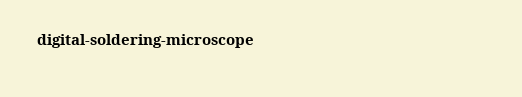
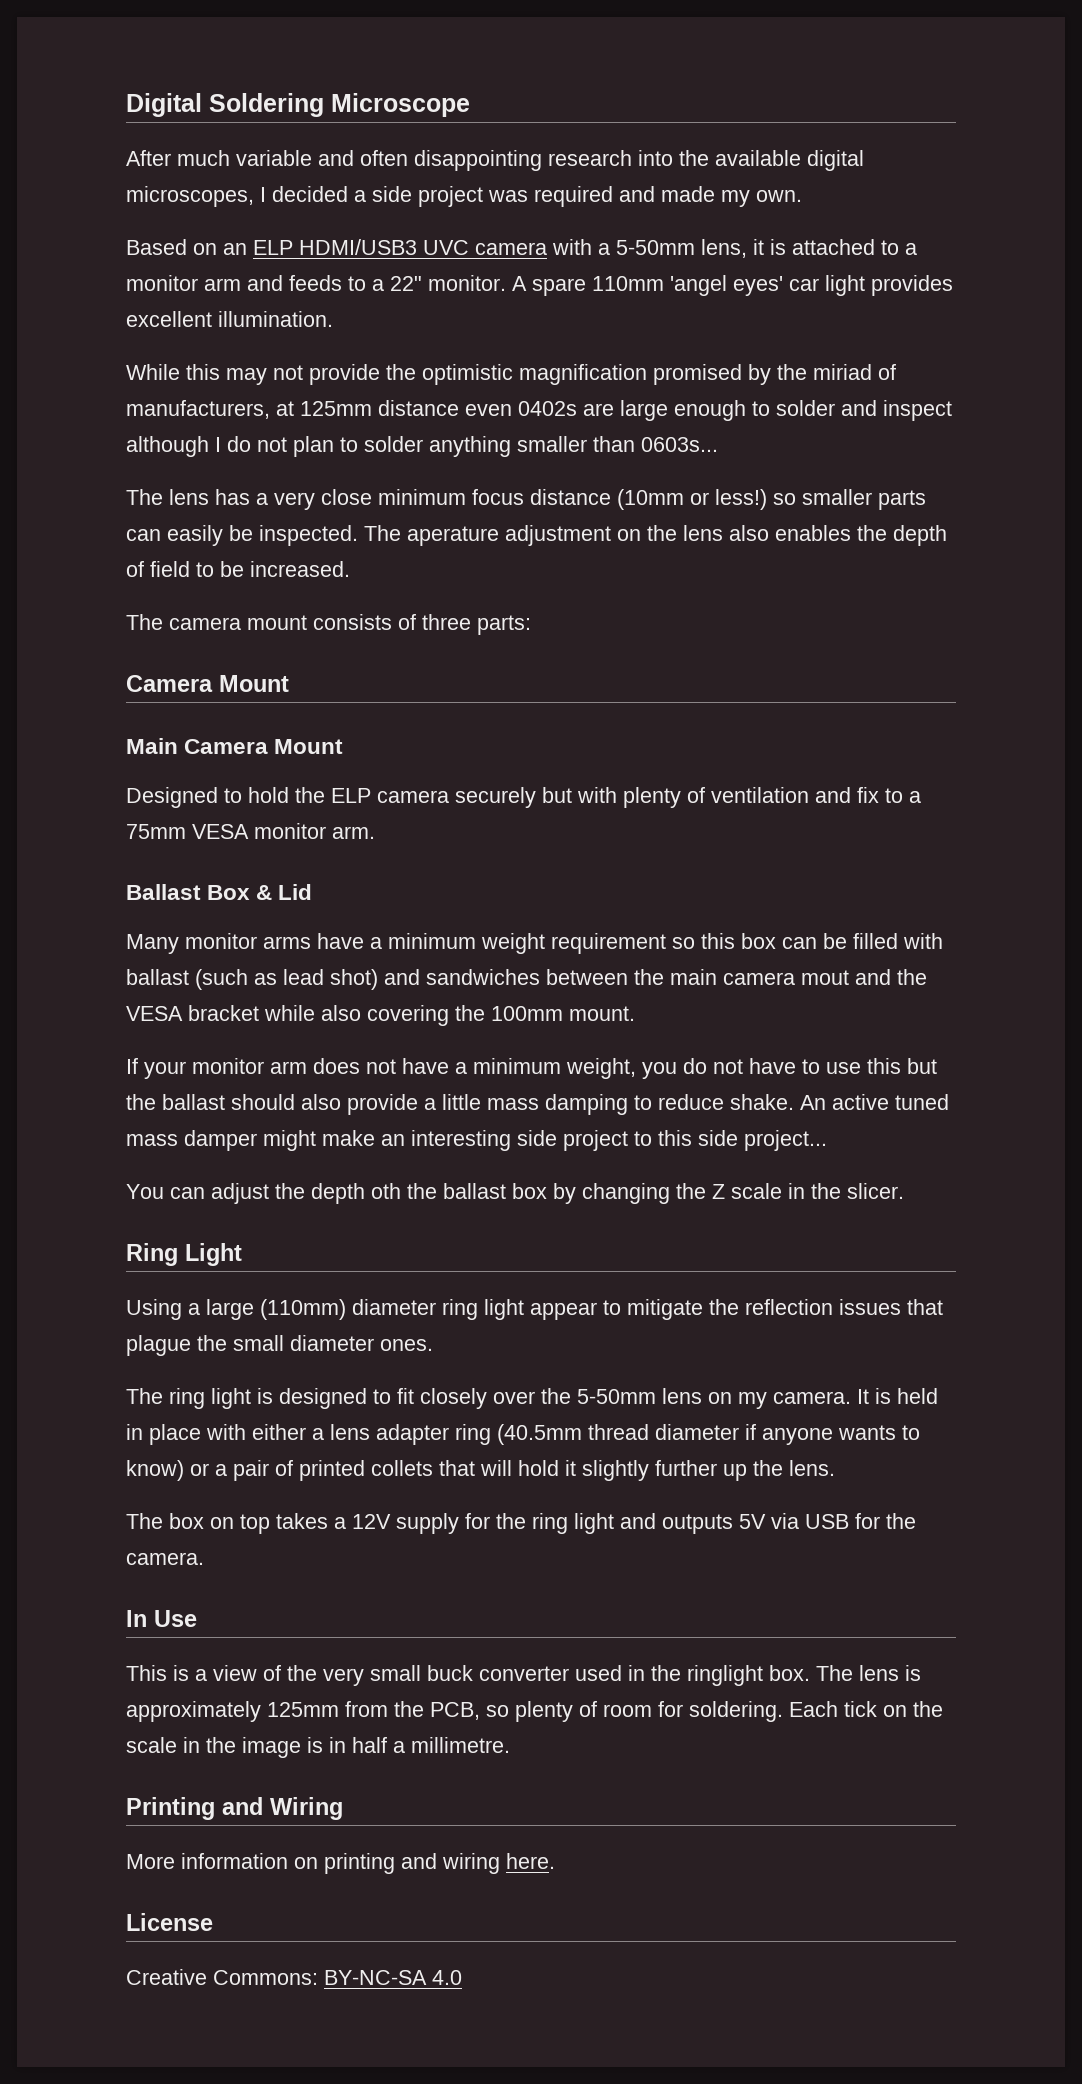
[37,34,254,48] digital-soldering-microscope -> [126,93,470,117] [126,150,864,171] [126,186,802,207] [126,239,917,258] [126,275,953,296] [126,311,333,327] [126,364,896,385] [126,400,952,421] [126,436,718,457] [126,489,926,510] [126,525,947,546] [126,561,350,577] [126,614,531,635] [126,675,289,692] [126,738,344,754] [126,787,921,808] [126,823,375,839] [126,884,313,900] [126,933,943,954] [126,969,927,990] [126,1005,635,1026] [126,1058,937,1079] [126,1094,949,1115] [126,1130,827,1151] [126,1183,904,1204] [126,1243,242,1266] [126,1299,943,1320] [126,1335,433,1356] [126,1388,938,1409] [126,1424,920,1445] [126,1460,835,1481] [126,1513,916,1534] [126,1552,204,1565] [126,1610,197,1627] [126,1665,921,1686] [126,1701,943,1722] [126,1737,510,1758] [126,1797,343,1820] [126,1853,555,1874] [126,1913,213,1931] [126,1969,462,1985] Digital Soldering Microscope // After much variable and often disappointing research into the available digital microscopes, I decided a side project was required and made my own. // Based on an ELP HDMI/USB3 UVC camera with a 5-50mm lens, it is attached to a monitor arm and feeds to a 22" monitor. A spare 110mm 'angel eyes' car light provides excellent illumination. // While this may not provide the optimistic magnification promised by the miriad of manufacturers, at 125mm distance even 0402s are large enough to solder and inspect although I do not plan to solder anything smaller than 0603s... // The lens has a very close minimum focus distance (10mm or less!) so smaller parts can easily be inspected. The aperature adjustment on the lens also enables the depth of field to be increased. // The camera mount consists of three parts: // Camera Mount // Main Camera Mount // Designed to hold the ELP camera securely but with plenty of ventilation and fix to a 75mm VESA monitor arm. // Ballast Box & Lid // Many monitor arms have a minimum weight requirement so this box can be filled with ballast (such as lead shot) and sandwiches between the main camera mout and the VESA bracket while also covering the 100mm mount. // If your monitor arm does not have a minimum weight, you do not have to use this but the ballast should also provide a little mass damping to reduce shake. An active tuned mass damper might make an interesting side project to this side project... // You can adjust the depth oth the ballast box by changing the Z scale in the slicer. // Ring Light // Using a large (110mm) diameter ring light appear to mitigate the reflection issues that plague the small diameter ones. // The ring light is designed to fit closely over the 5-50mm lens on my camera. It is held in place with either a lens adapter ring (40.5mm thread diameter if anyone wants to know) or a pair of printed collets that will hold it slightly further up the lens. // The box on top takes a 12V supply for the ring light and outputs 5V via USB for the camera. // In Use // This is a view of the very small buck converter used in the ringlight box. The lens is approximately 125mm from the PCB, so plenty of room for soldering. Each tick on the scale in the image is in half a millimetre. // Printing and Wiring // More information on printing and wiring here. // License // Creative Commons: BY-NC-SA 4.0

